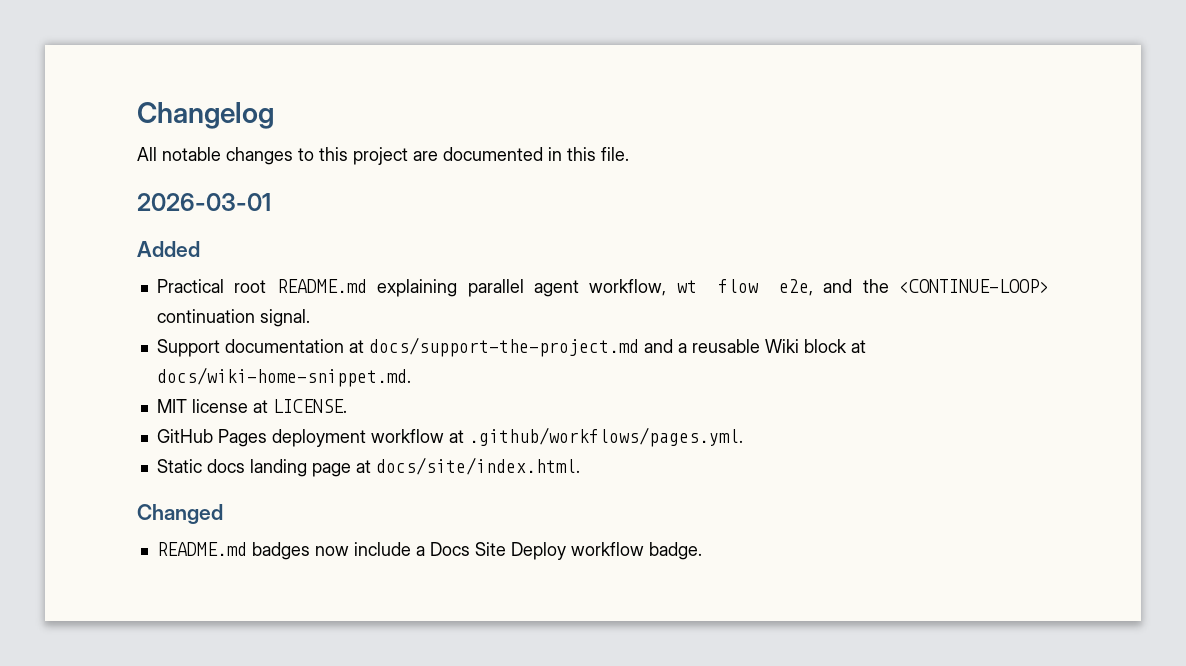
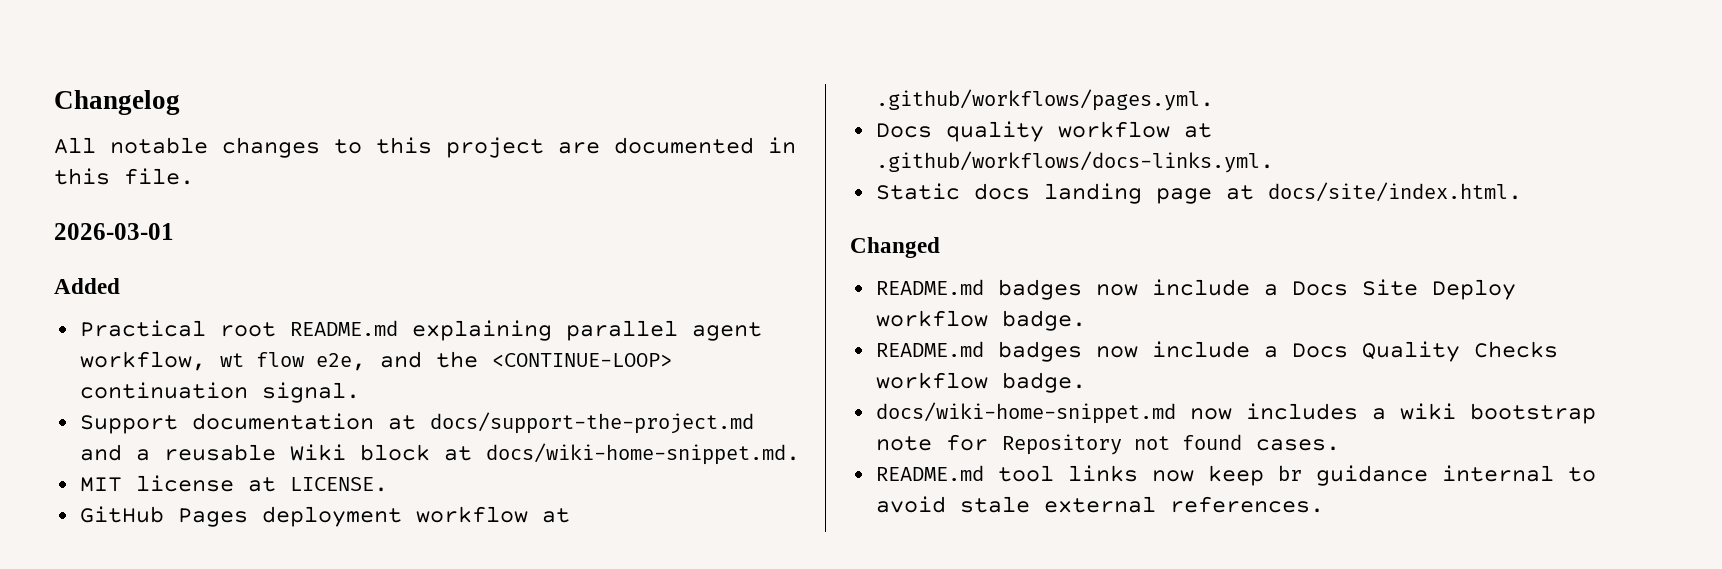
(743, 437) none -> [875,121,1212,142] [875,151,1274,173] // Docs quality workflow at .github/workflows/docs-links.yml.
(702, 551) none -> [875,341,1558,362] [875,372,1086,393] [875,402,1596,424] [875,434,1340,455] [875,465,1596,486] [875,496,1324,513] // README.md badges now include a Docs Quality Checks workflow badge. // docs/wiki-home-snippet.md now includes a wiki bootstrap note for Repository not found cases. // README.md tool links now keep br guidance internal to avoid stale external references.

